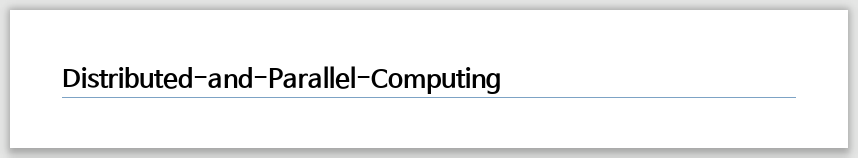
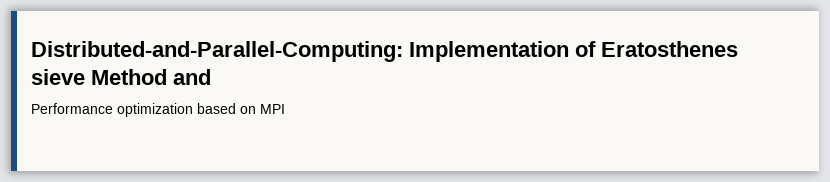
[62,66,501,94] Distributed-and-Parallel-Computing -> [31,41,738,62] [31,69,211,85] [31,103,285,117] Distributed-and-Parallel-Computing: Implementation of Eratosthenes sieve Method and // Performance optimization based on MPI

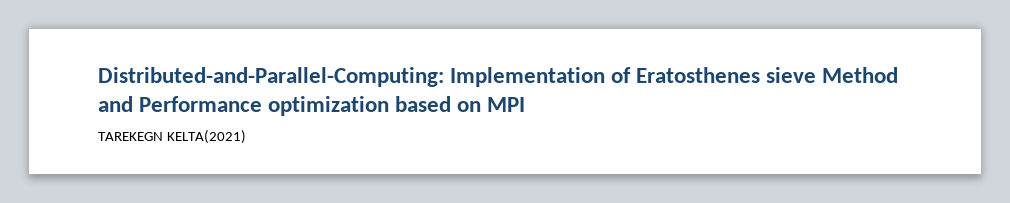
(211, 77) // -> (133, 104) none
(285, 109) none -> [98,130,246,144] // TAREKEGN KELTA(2021)

